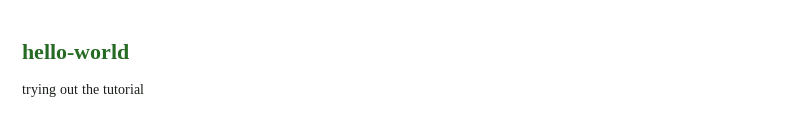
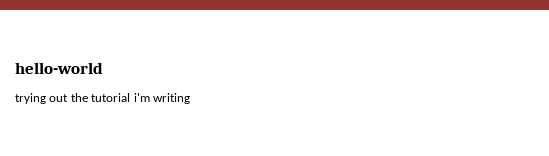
(144, 89) none -> [133,93,190,104] i'm writing

